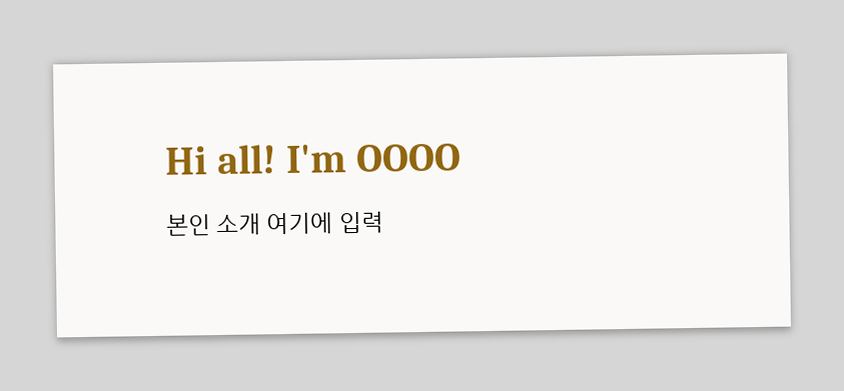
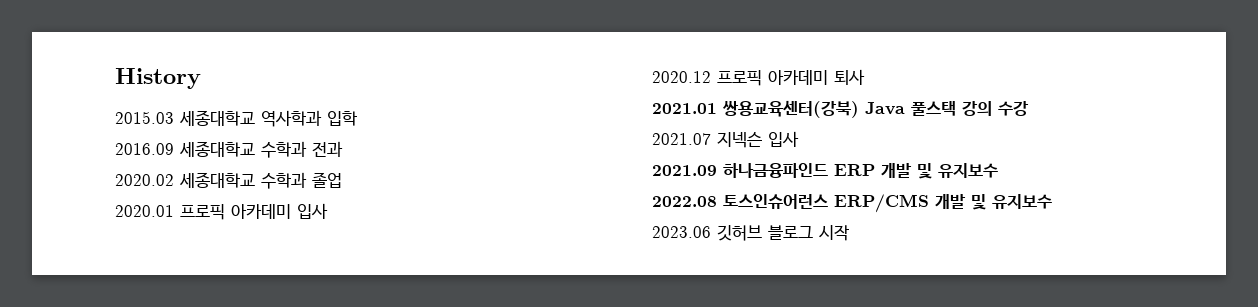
[165,143,462,175] [166,211,384,236] Hi all! I'm OOOO // 본인 소개 여기에 입력 -> [115,68,201,89] [115,110,357,127] [115,141,343,158] [115,172,342,189] [115,203,328,220] [652,69,865,86] [652,100,1029,118] [652,131,799,148] [652,163,998,179] [652,194,1052,213] [652,225,849,241] History // 2015.03 세종대학교 역사학과 입학 // 2016.09 세종대학교 수학과 전과 // 2020.02 세종대학교 수학과 졸업 // 2020.01 프로픽 아카데미 입사 // 2020.12 프로픽 아카데미 퇴사 // 2021.01 쌍용교육센터(강북) Java 풀스택 강의 수강 // 2021.07 지넥슨 입사 // 2021.09 하나금융파인드 ERP 개발 및 유지보수 // 2022.08 토스인슈어런스 ERP/CMS 개발 및 유지보수 // 2023.06 깃허브 블로그 시작

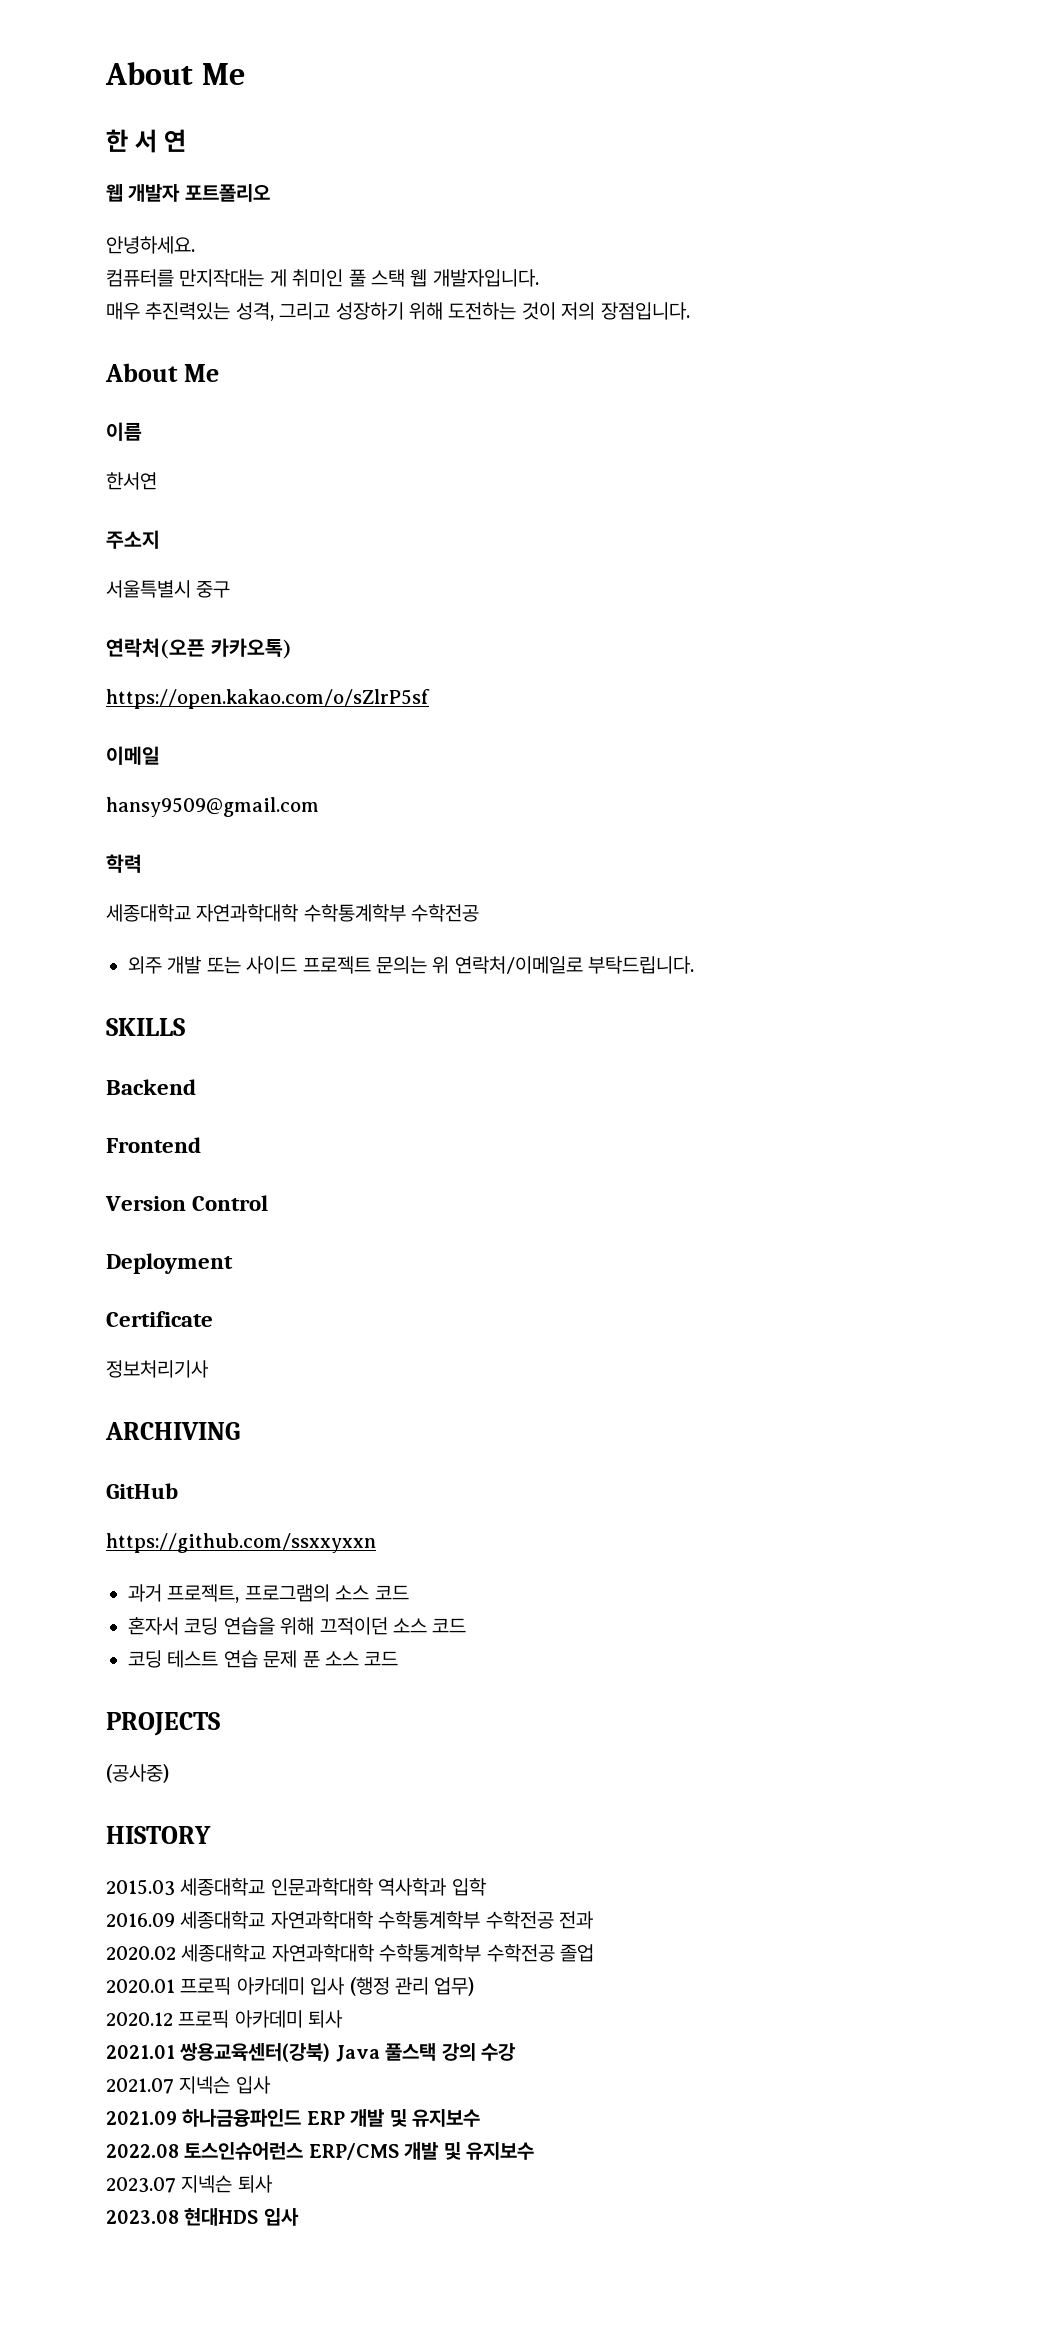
[115,68,201,89] History -> [105,62,245,85] [106,129,186,153] [106,184,270,202] [106,236,195,254] [106,269,539,287] [106,302,690,321] [105,363,219,382] [106,422,142,441] [106,472,157,490] [106,530,160,549] [106,580,231,598] [106,638,292,659] [106,689,430,709] [106,746,160,765] [106,797,319,817] [106,854,142,873] [106,904,480,922] [128,956,695,974] [106,1018,185,1036] [106,1079,196,1095] [106,1137,201,1153] [105,1195,269,1211] [106,1253,233,1274] [106,1311,213,1327] [106,1360,209,1378] [105,1422,240,1440] [106,1483,178,1499] [106,1533,376,1553] [128,1584,409,1603] [128,1617,467,1635] [128,1650,399,1668] [106,1712,220,1736] [106,1764,169,1783] [106,1826,211,1844] About Me // 한 서 연 // 웹 개발자 포트폴리오 // 안녕하세요. // 컴퓨터를 만지작대는 게 취미인 풀 스택 웹 개발자입니다. // 매우 추진력있는 성격, 그리고 성장하기 위해 도전하는 것이 저의 장점입니다. // About Me // 이름 // 한서연 // 주소지 // 서울특별시 중구 // 연락처(오픈 카카오톡) // https://open.kakao.com/o/sZlrP5sf // 이메일 // hansy9509@gmail.com // 학력 // 세종대학교 자연과학대학 수학통계학부 수학전공 // 외주 개발 또는 사이드 프로젝트 문의는 위 연락처/이메일로 부탁드립니다. // SKILLS // Backend // Frontend // Version Control // Deployment // Certificate // 정보처리기사 // ARCHIVING // GitHub // https://github.com/ssxxyxxn // 과거 프로젝트, 프로그램의 소스 코드 // 혼자서 코딩 연습을 위해 끄적이던 소스 코드 // 코딩 테스트 연습 문제 푼 소스 코드 // PROJECTS // (공사중) // HISTORY
(255, 118) none -> [270,1878,373,1896] 인문과학대학
[261,141,307,158] 수학과 -> [270,1911,554,1929] 자연과학대학 수학통계학부 수학전공
[261,172,307,189] 수학과 -> [271,1944,555,1962] 자연과학대학 수학통계학부 수학전공
(328, 211) none -> [349,1977,475,1996] (행정 관리 업무)
[652,225,849,241] 2023.06 깃허브 블로그 시작 -> [106,2175,273,2193] [106,2208,299,2226] 2023.07 지넥슨 퇴사 // 2023.08 현대HDS 입사

